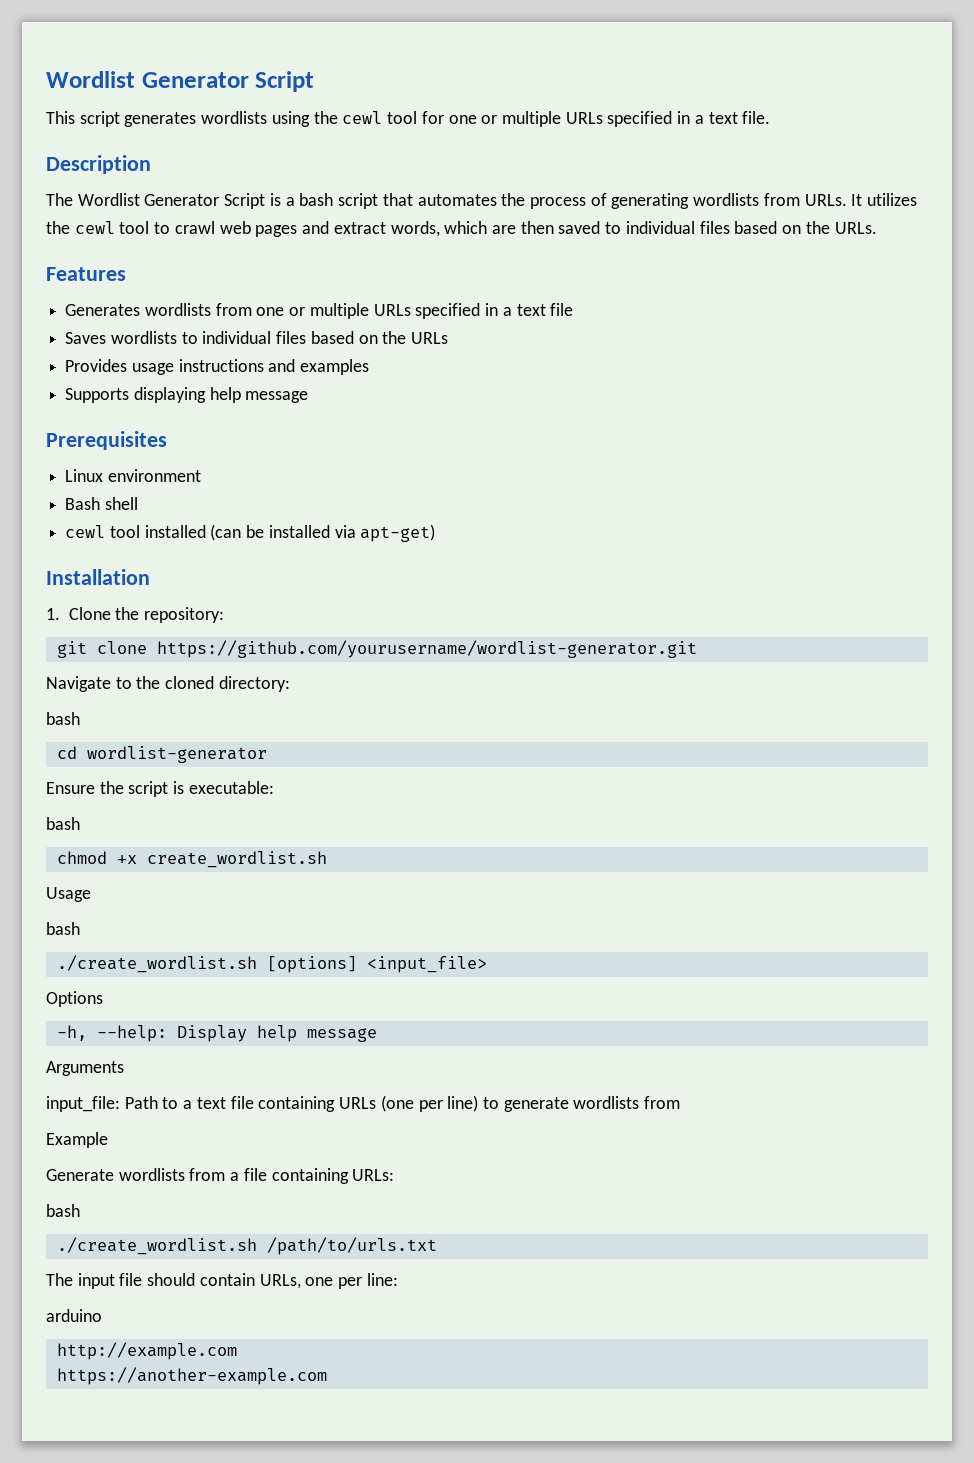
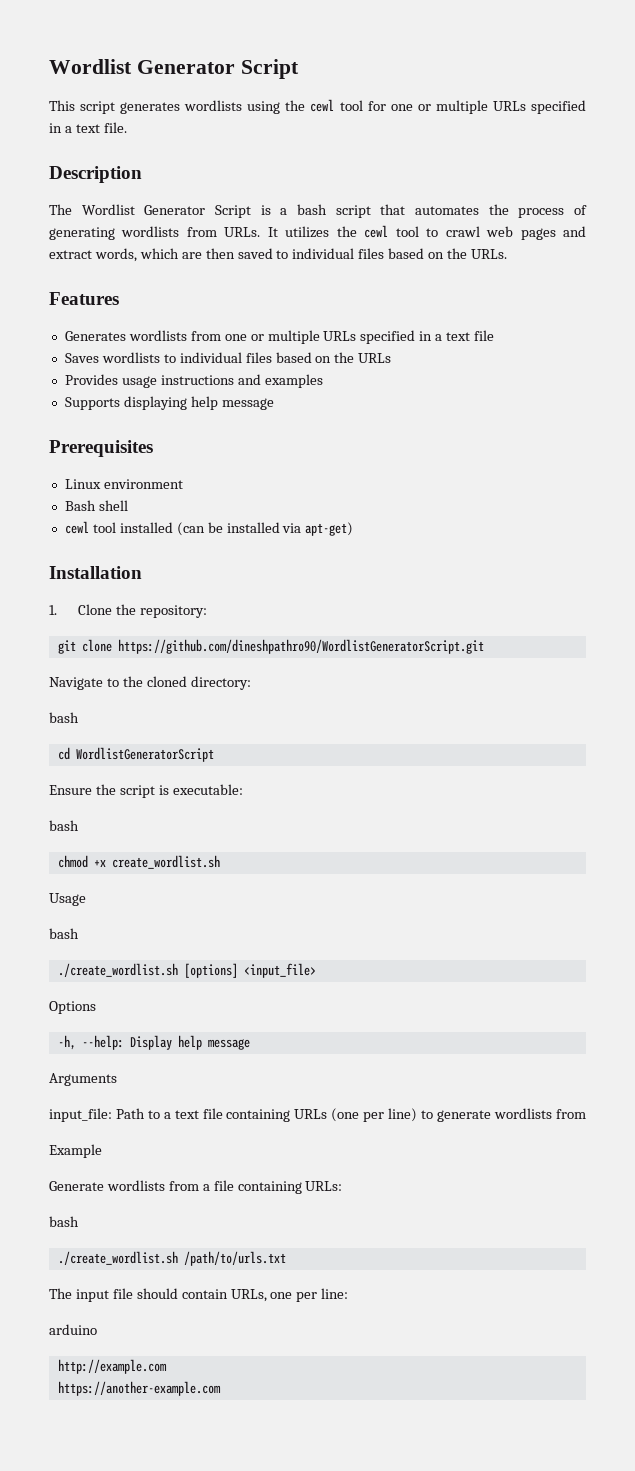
[156,640,697,658] https://github.com/yourusername/wordlist-generator.git -> [117,639,484,654] https://github.com/dineshpathro90/WordlistGeneratorScript.git
[86,746,267,763] wordlist-generator -> [75,747,214,762] WordlistGeneratorScript

